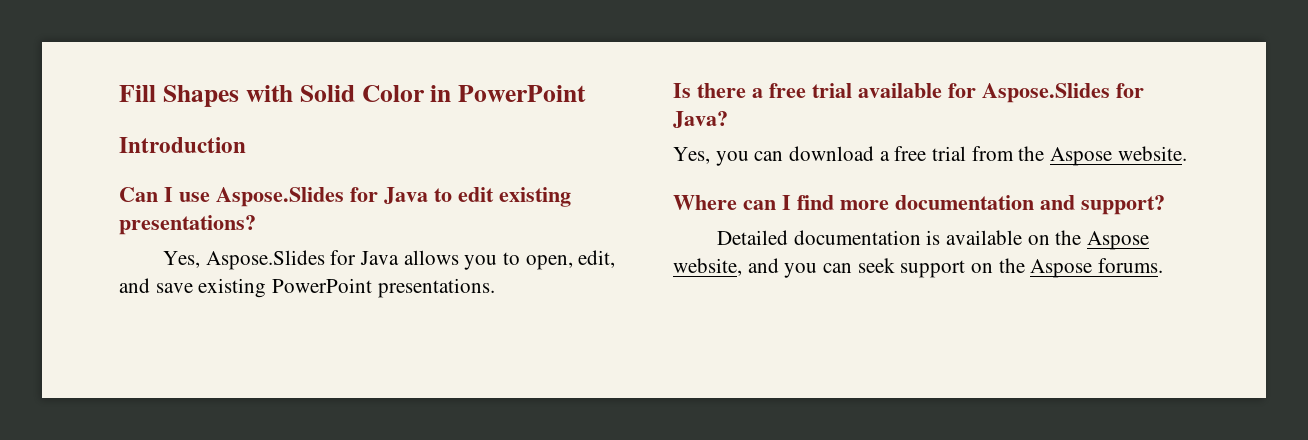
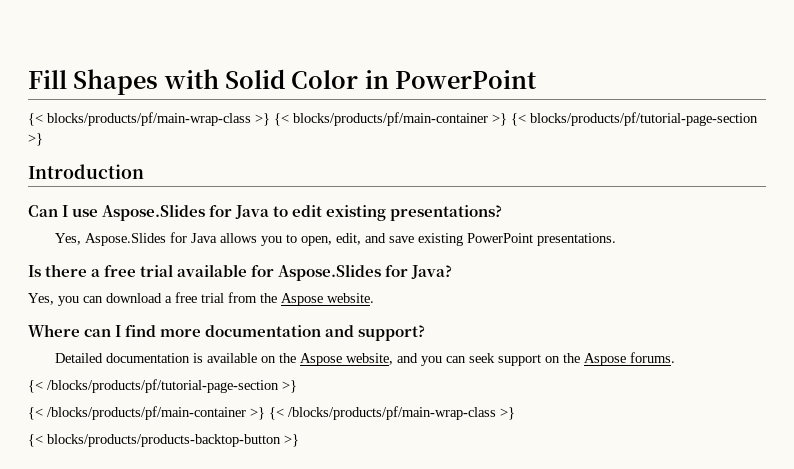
(587, 93) none -> [28,112,758,126] [28,133,43,146] // {< blocks/products/pf/main-wrap-class >} {< blocks/products/pf/main-container >} {< blocks/products/pf/tutorial-page-section >}
(1164, 265) none -> [28,379,297,393] [28,406,515,420] [28,434,299,447] // {< /blocks/products/pf/tutorial-page-section >} // {< /blocks/products/pf/main-container >} {< /blocks/products/pf/main-wrap-class >} // {< blocks/products/products-backtop-button >}

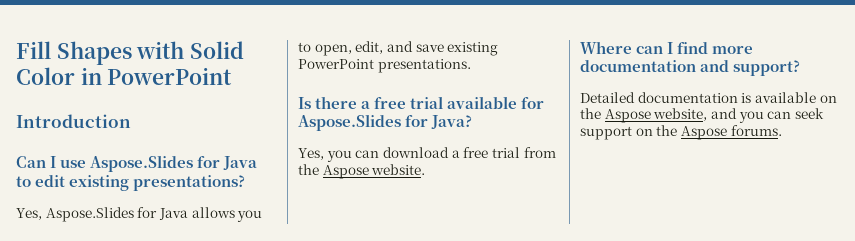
[28,112,758,126] [28,133,43,146] // {< blocks/products/pf/main-wrap-class >} {< blocks/products/pf/main-container >} {< blocks/products/pf/tutorial-page-section >} -> (233, 76) none
[28,379,297,393] [28,406,515,420] [28,434,299,447] // {< /blocks/products/pf/tutorial-page-section >} // {< /blocks/products/pf/main-container >} {< /blocks/products/pf/main-wrap-class >} // {< blocks/products/products-backtop-button >} -> (782, 130) none

